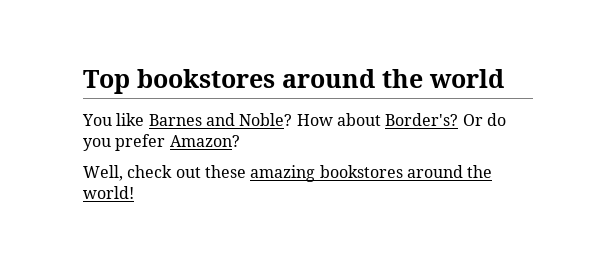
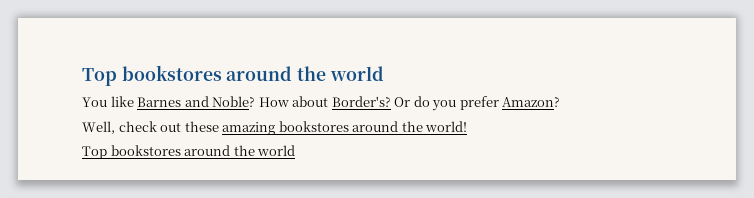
(134, 192) none -> [82,145,296,159] // Top bookstores around the world

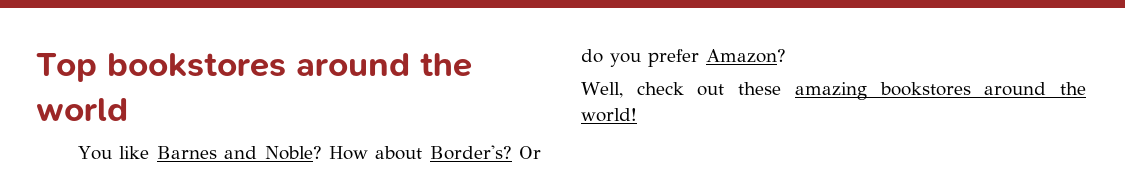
[82,145,296,159] // Top bookstores around the world -> (637, 115) none

